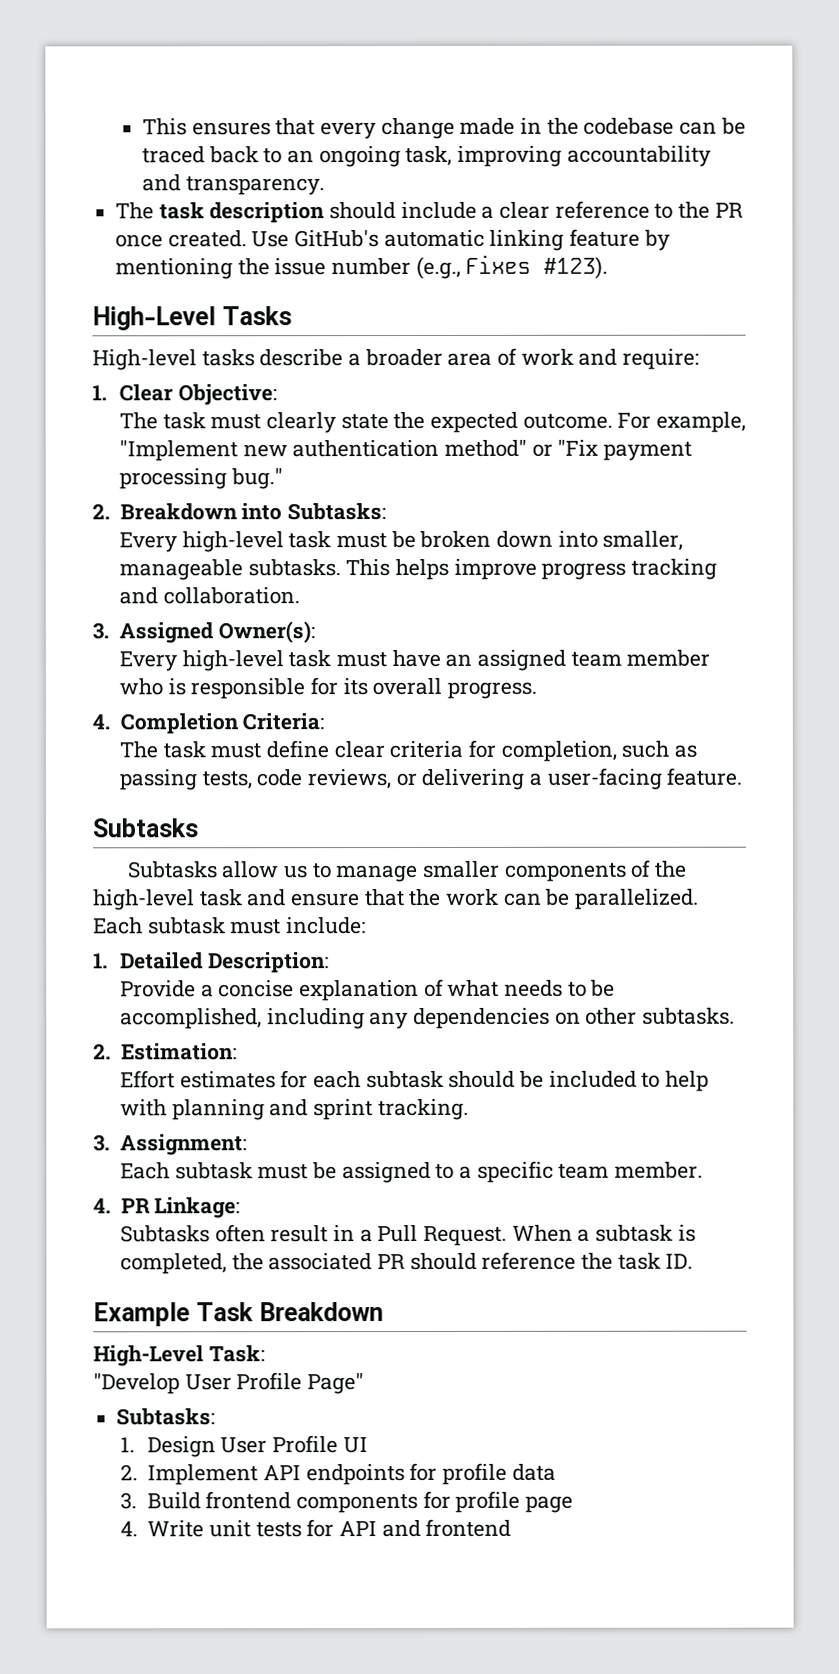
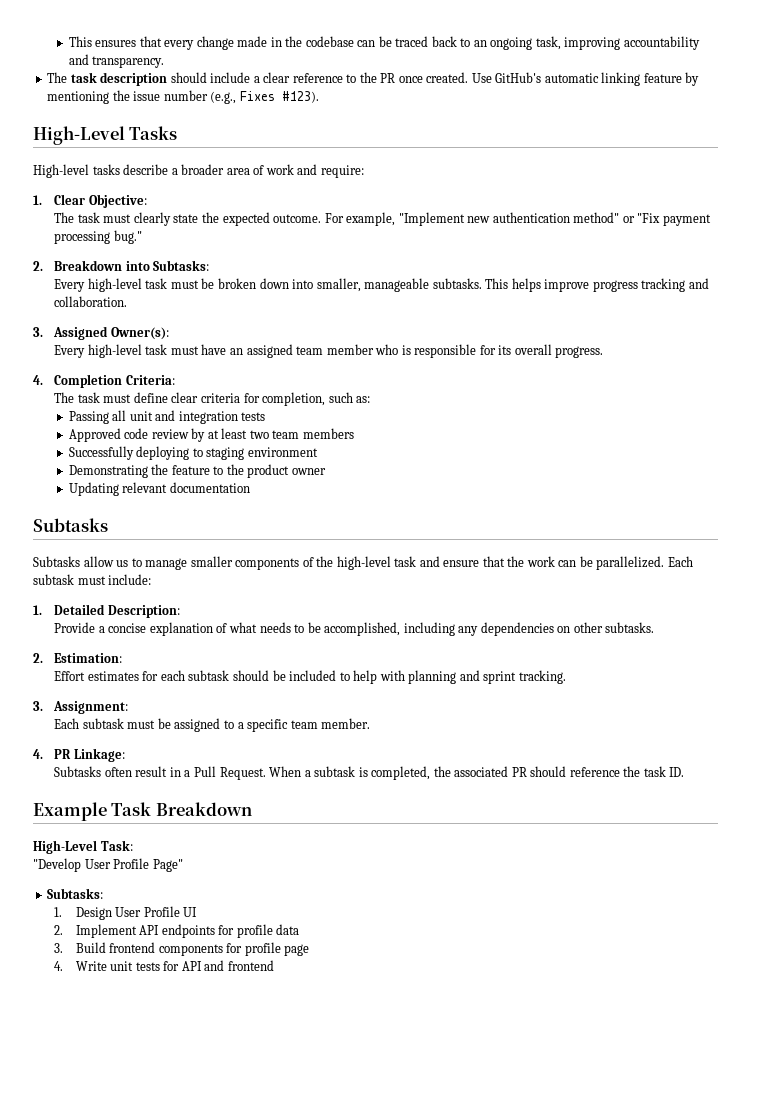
[673,744,697,758] [118,767,743,791] as passing tests, code reviews, or delivering a user-facing feature. -> [356,396,371,403] [68,410,266,424] [68,428,354,442] [68,446,318,460] [68,464,326,478] [68,482,250,496] as: // Passing all unit and integration tests // Approved code review by at least two team members // Successfully deploying to staging environment // Demonstrating the feature to the product owner // Updating relevant documentation

